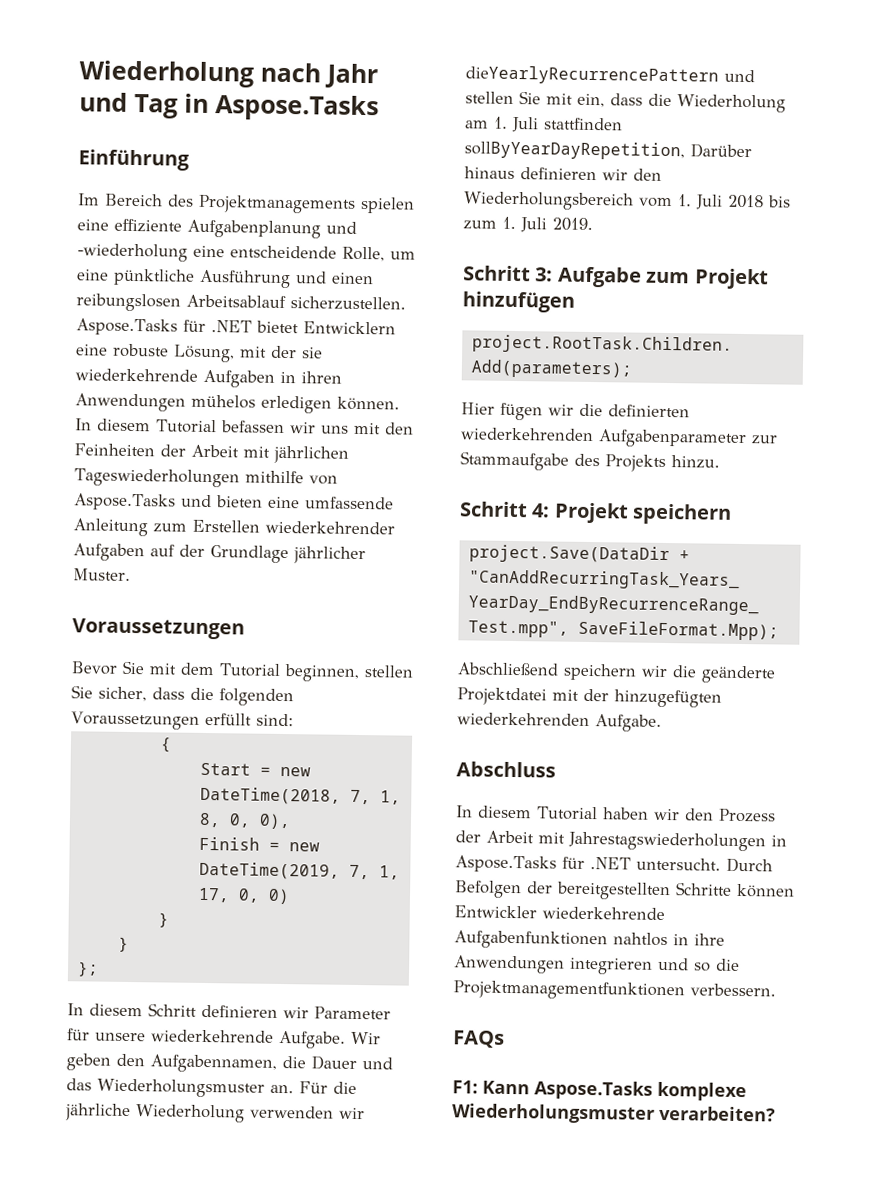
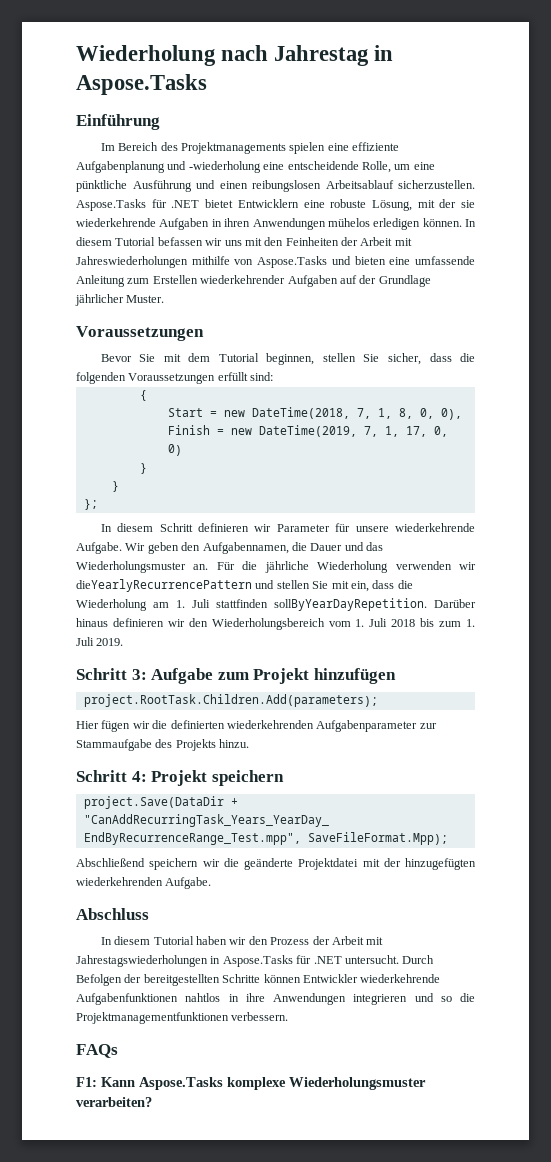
[325,63,378,89] [79,92,178,119] Jahr und Tag -> [274,45,370,66] Jahrestag
[273,445,349,464] [74,468,240,488] jährlichen Tageswiederholungen -> [76,256,188,268] Jahreswiederholungen
[464,140,685,161] sollByYearDayRepetition, -> [274,598,427,611] sollByYearDayRepetition.

